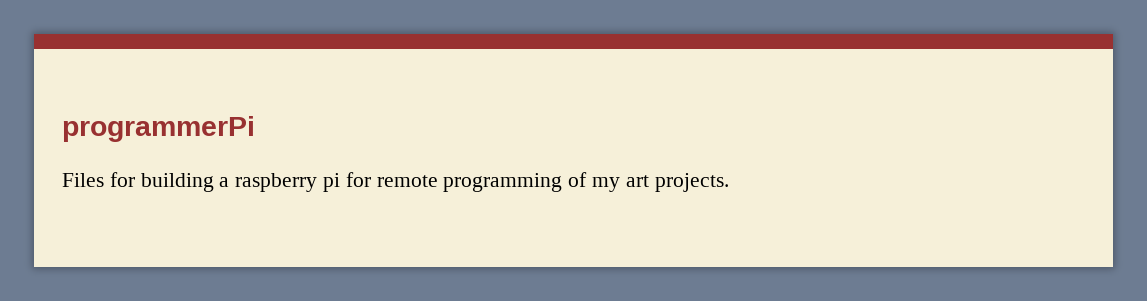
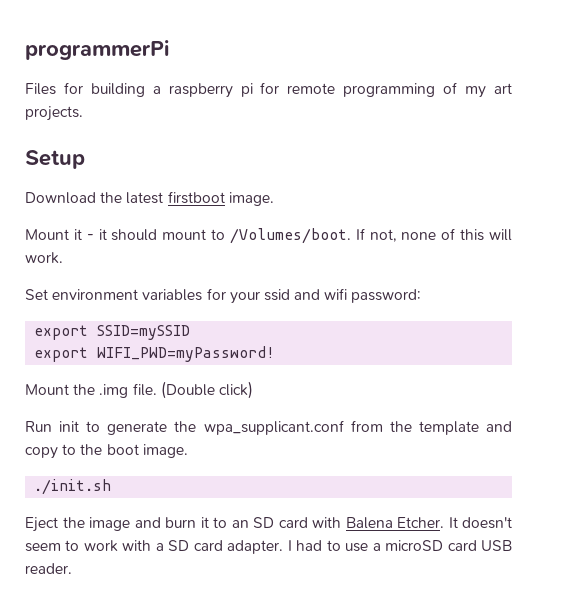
(729, 182) none -> [25,150,85,169] [25,191,274,206] [25,228,513,244] [25,252,63,264] [25,288,422,304] [34,325,191,340] [34,346,276,362] [25,381,253,399] [25,420,512,435] [25,444,188,459] [34,479,112,495] [25,517,512,532] [25,540,512,554] [25,563,72,574] // Setup // Download the latest firstboot image. // Mount it - it should mount to /Volumes/boot. If not, none of this will work. // Set environment variables for your ssid and wifi password: // export SSID=mySSID // export WIFI_PWD=myPassword! // Mount the .img file. (Double click) // Run init to generate the wpa_supplicant.conf from the template and copy to the boot image. // ./init.sh // Eject the image and burn it to an SD card with Balena Etcher. It doesn't seem to work with a SD card adapter. I had to use a microSD card USB reader.

